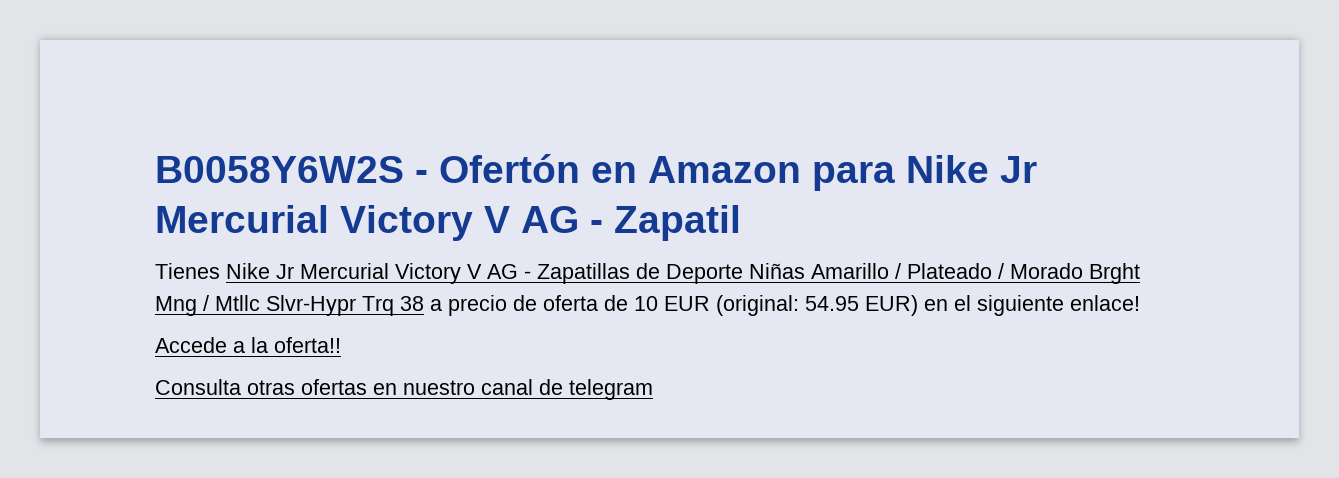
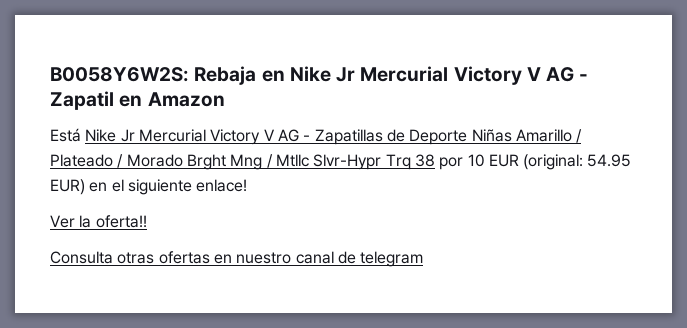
[155,154,895,191] B0058Y6W2S - Ofertón en Amazon para -> [50,66,285,85] B0058Y6W2S: Rebaja en
[155,263,220,279] // Tienes -> [119,92,225,107] [50,128,81,142] en Amazon // Está
[430,295,628,316] a precio de oferta de -> [439,157,464,170] por
[155,337,245,353] Accede a -> [50,215,75,228] Ver

